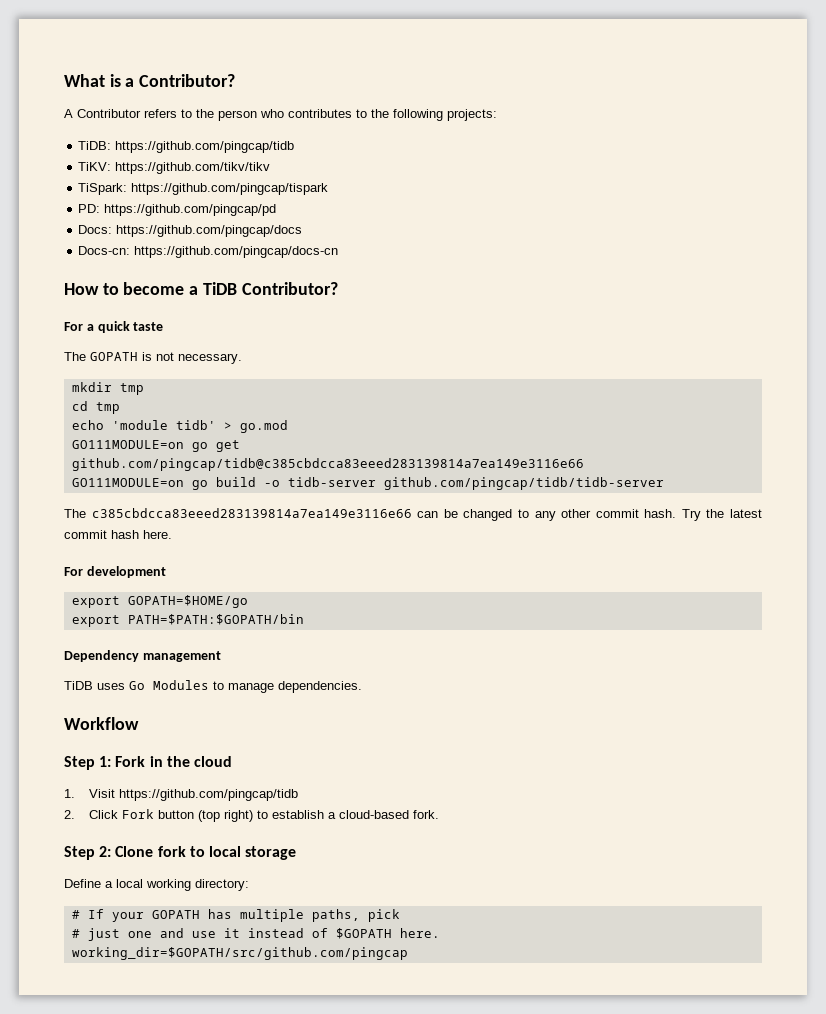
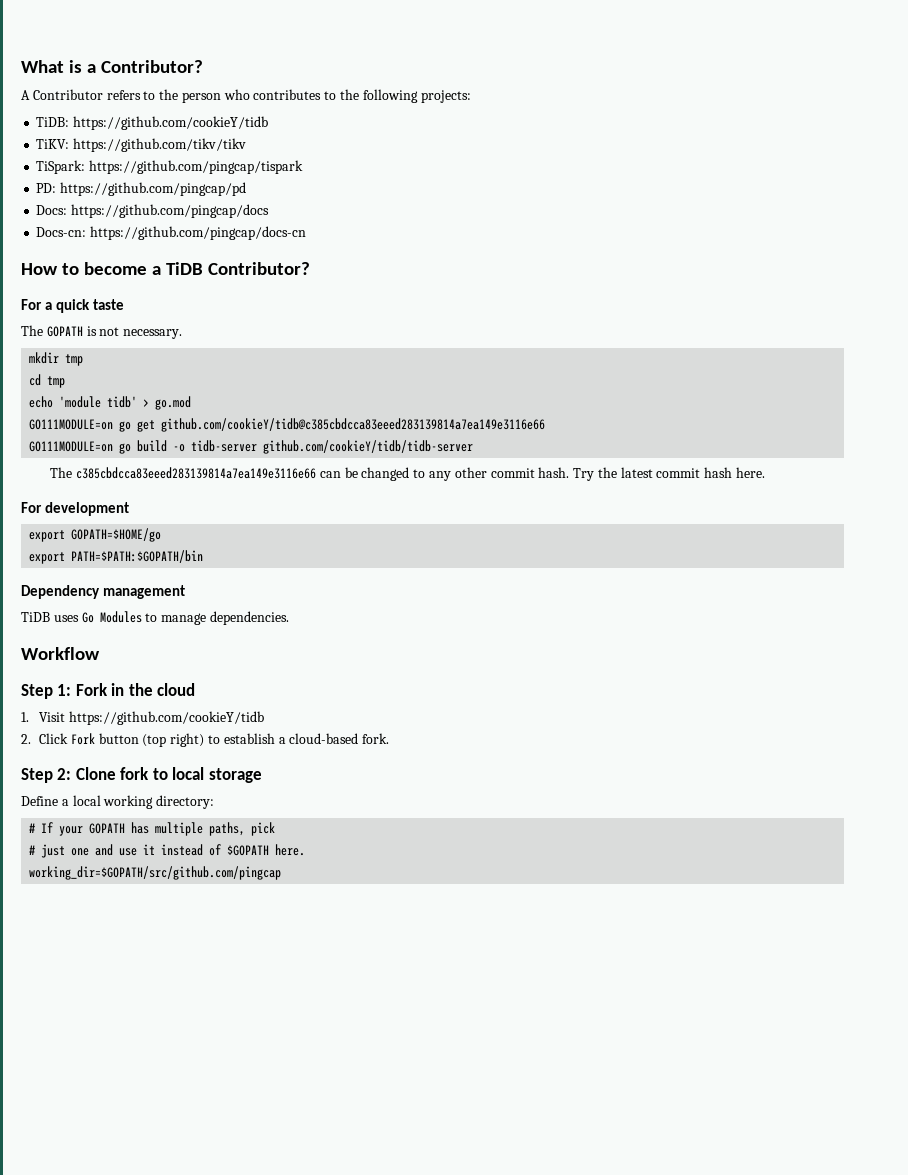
[115,141,295,153] https://github.com/pingcap/tidb -> [73,116,269,130] https://github.com/cookieY/tidb
[71,458,584,471] github.com/pingcap/tidb@c385cbdcca83eeed283139814a7ea149e3116e66 -> [161,418,546,432] github.com/cookieY/tidb@c385cbdcca83eeed283139814a7ea149e3116e66
[383,477,664,490] github.com/pingcap/tidb/tidb-server -> [263,440,474,454] github.com/cookieY/tidb/tidb-server
[118,789,298,801] https://github.com/pingcap/tidb -> [68,711,264,725] https://github.com/cookieY/tidb

